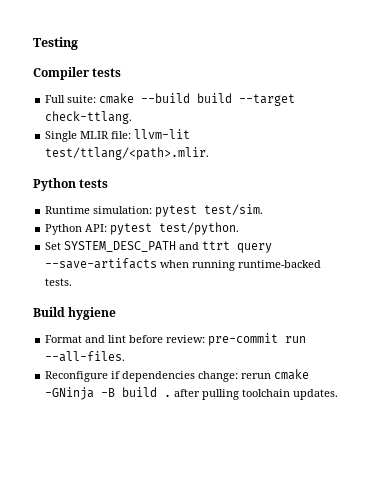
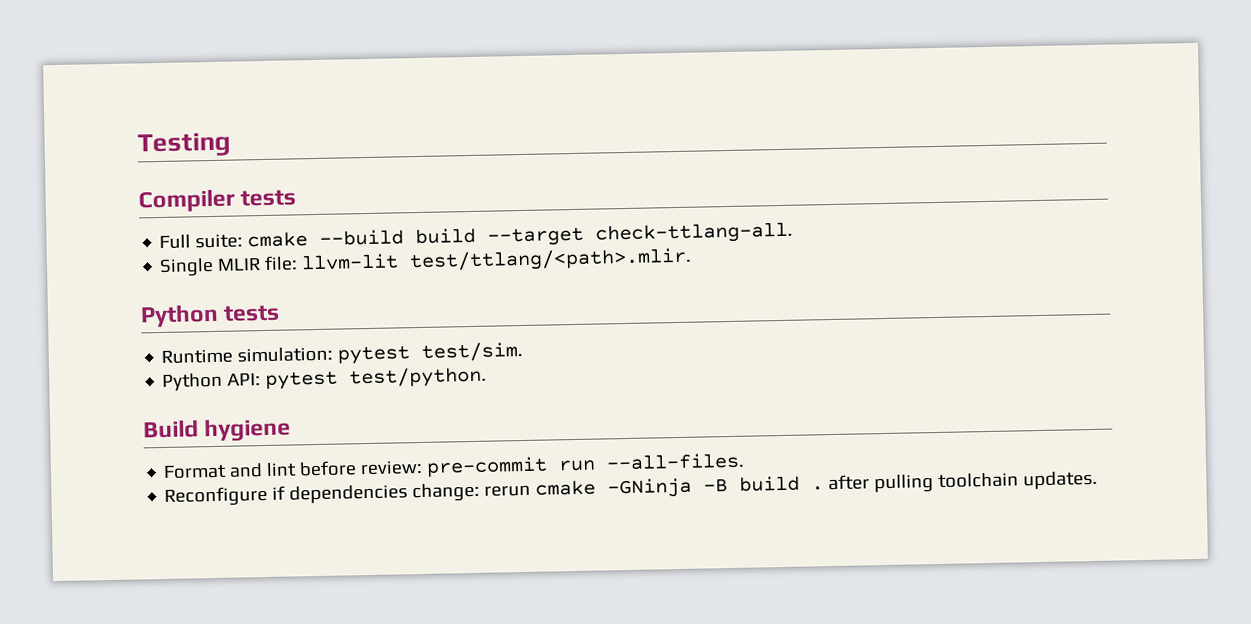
[45,111,133,124] check-ttlang. -> [595,221,794,245] check-ttlang-all.
[45,241,273,253] [45,258,322,271] [45,278,73,286] // Set SYSTEM_DESC_PATH and ttrt query --save-artifacts when running runtime-backed tests. -> (488, 377) none

